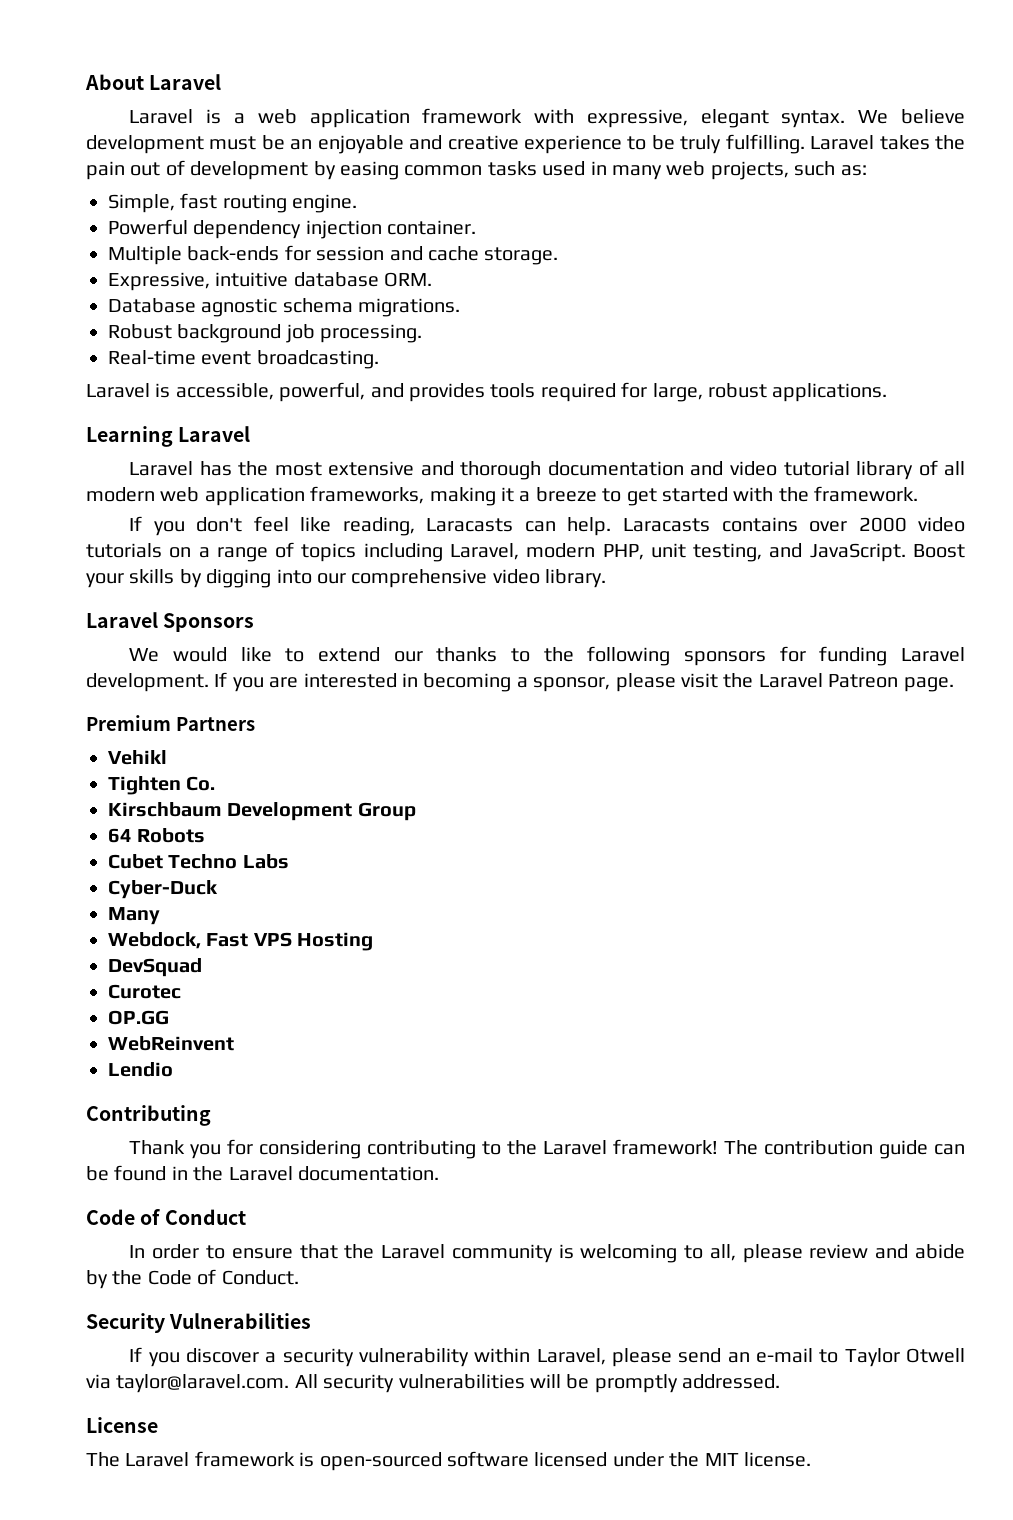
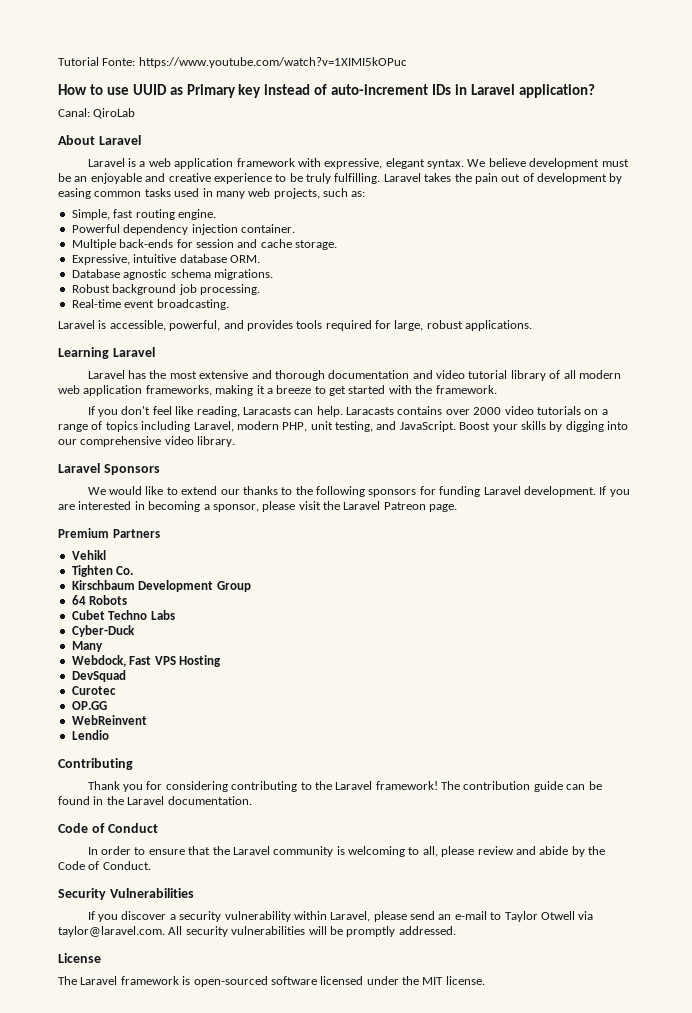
(85, 82) none -> [58,57,407,68] [58,84,595,98] [58,108,136,119] Tutorial Fonte: https://www.youtube.com/watch?v=1XIMI5kOPuc // How to use UUID as Primary key instead of auto-increment IDs in Laravel application? // Canal: QiroLab //

